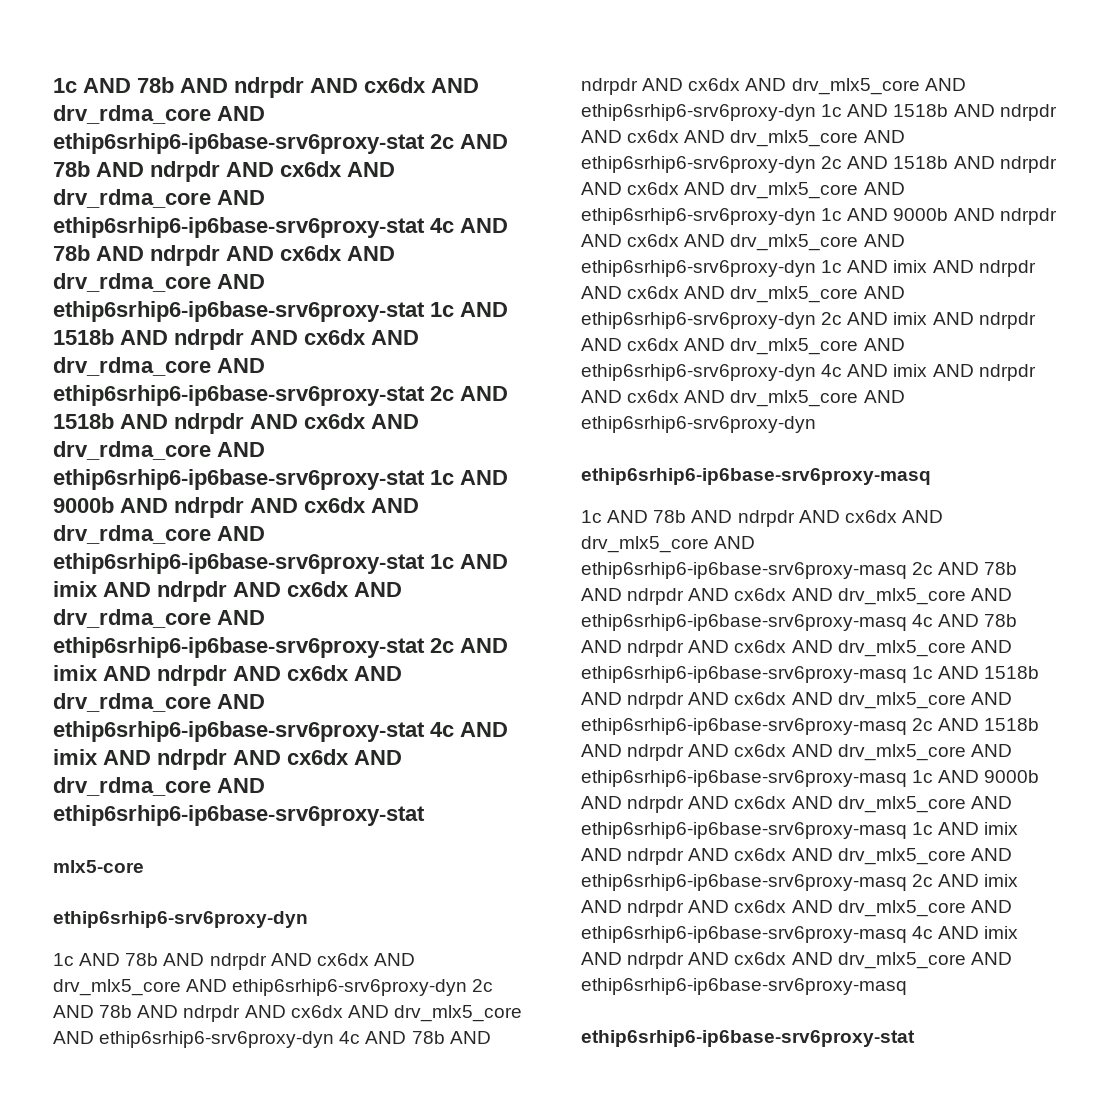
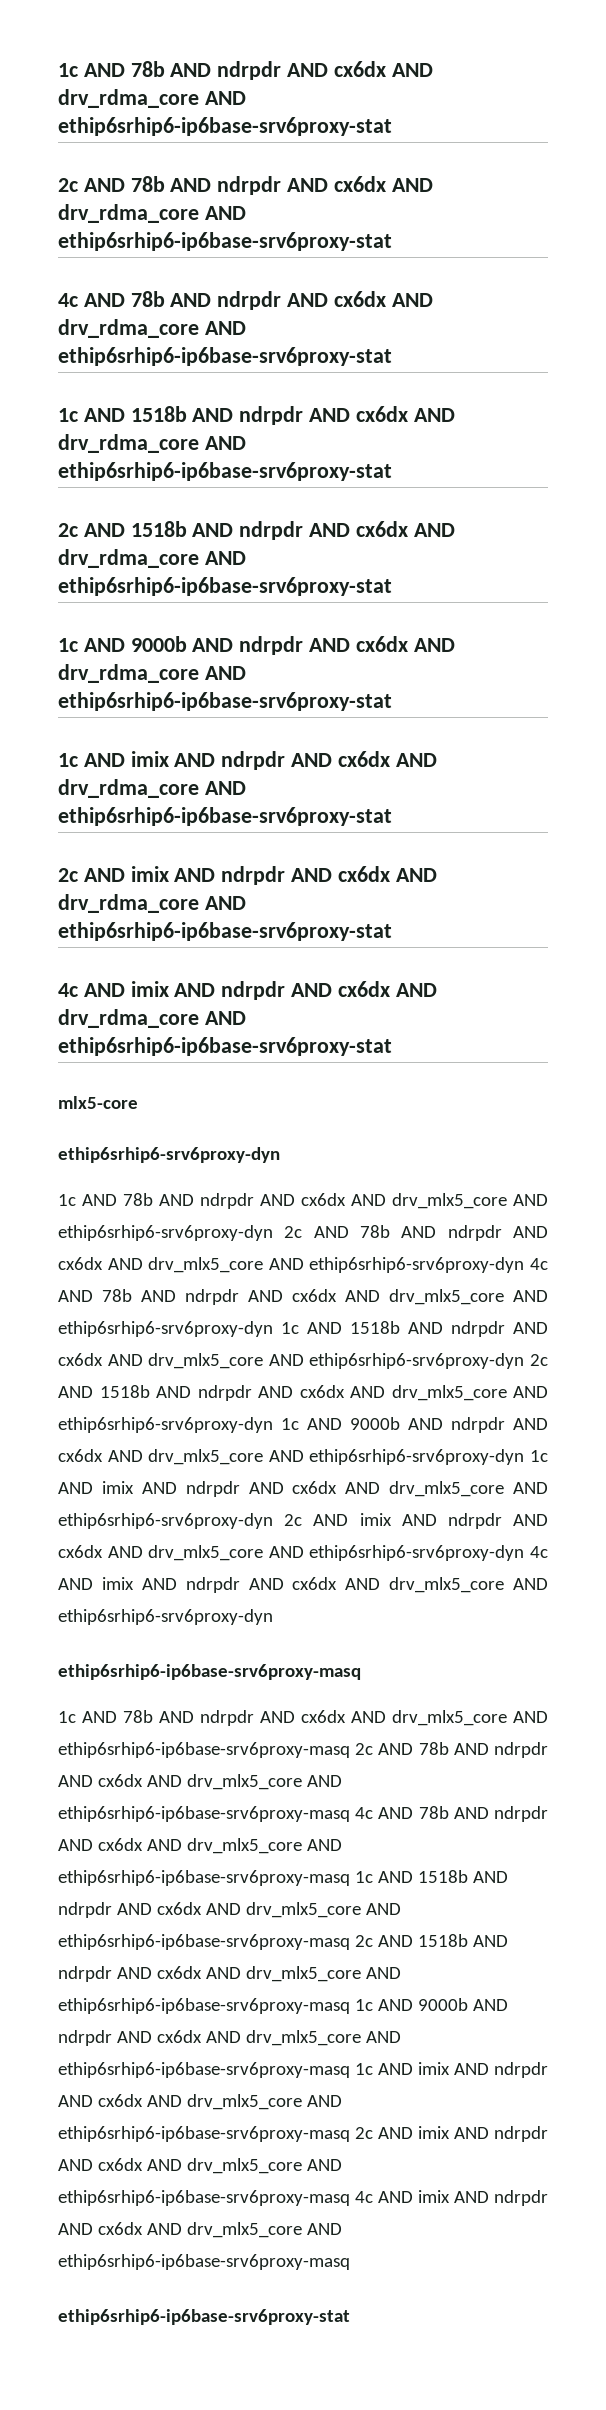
(425, 143) none -> (392, 126) //
(425, 227) none -> (392, 241) //
(425, 311) none -> (392, 356) //
(425, 395) none -> (392, 471) //
(425, 479) none -> (392, 586) //
(425, 563) none -> (392, 701) //
(425, 647) none -> (392, 816) //
(425, 731) none -> (392, 931) //

